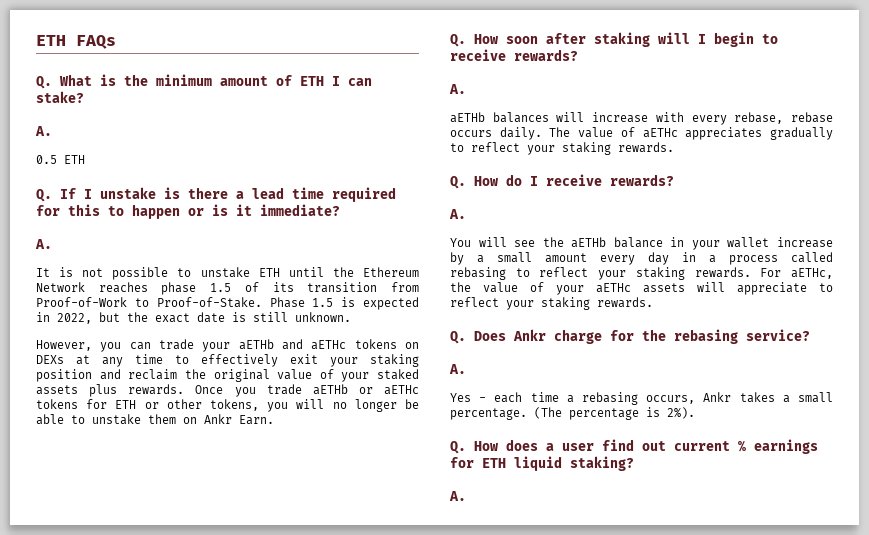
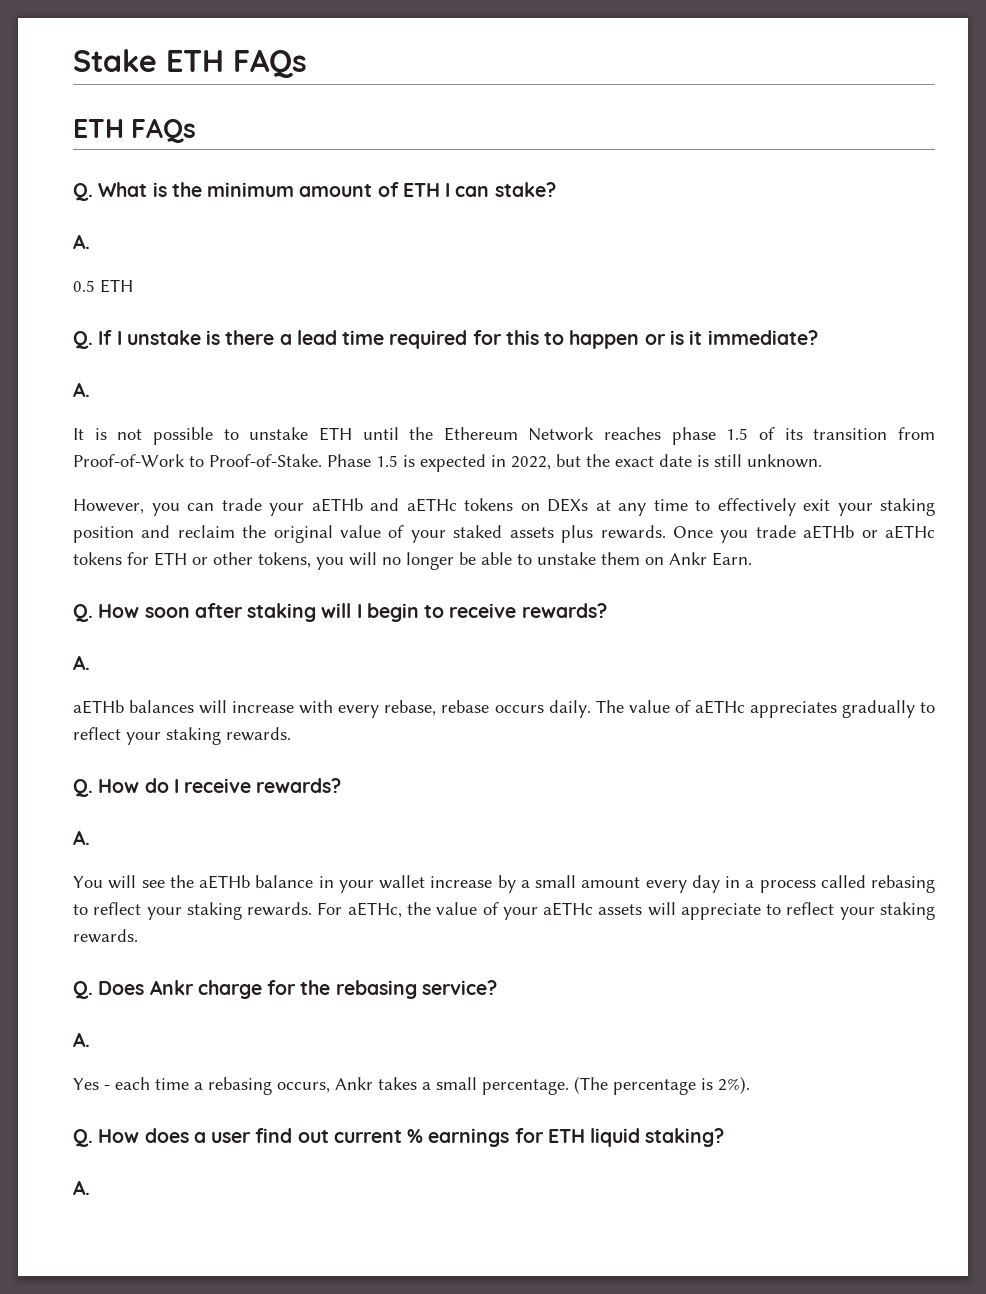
(36, 40) none -> [73,49,307,78] Stake ETH FAQs //

